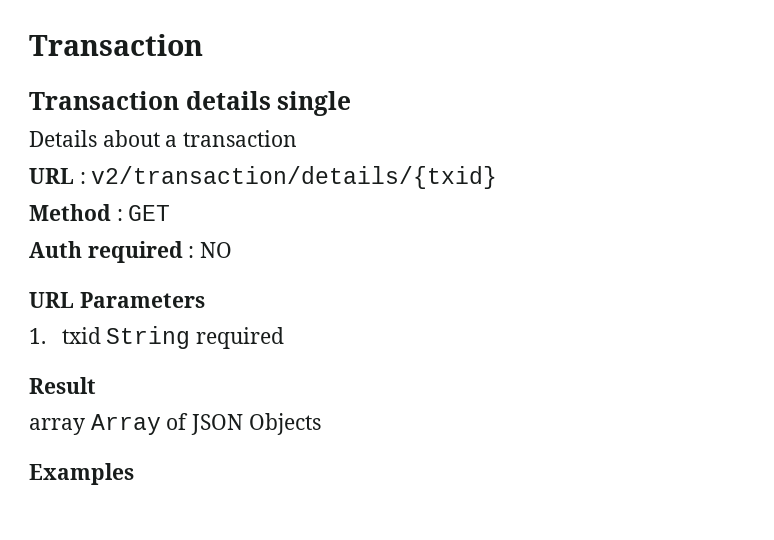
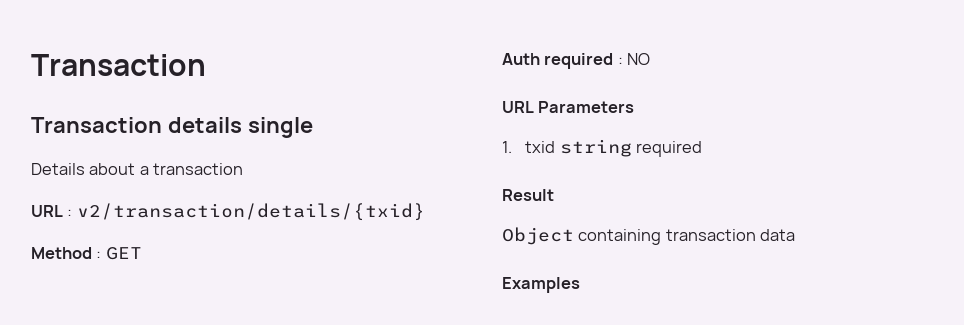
[106,326,191,349] String -> [559,139,632,157] string
[29,413,321,435] array Array of JSON Objects -> [502,227,796,245] Object containing transaction data

